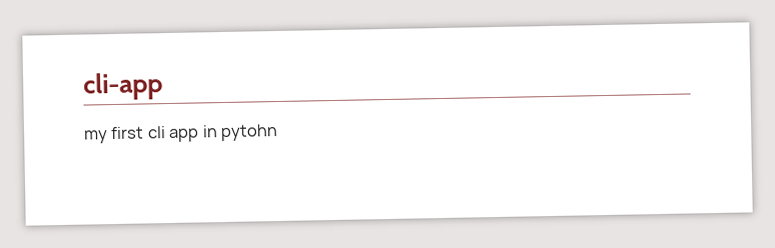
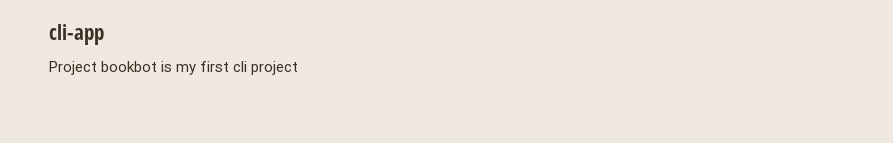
[84,124,279,144] my first cli app in pytohn -> [49,61,299,75] Project bookbot is my first cli project

